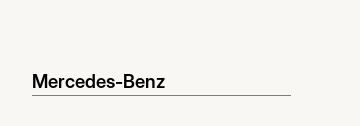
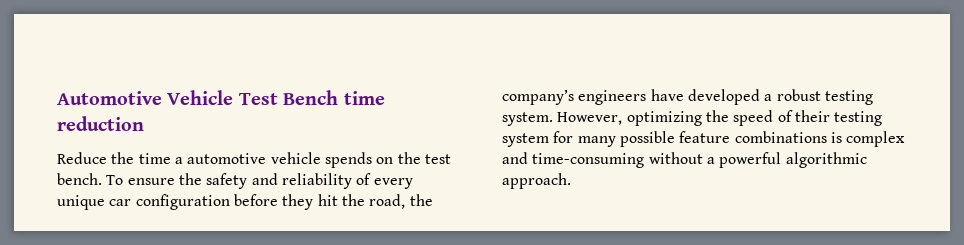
[32,74,165,88] Mercedes-Benz -> [57,90,385,105] [57,116,144,131] [57,152,451,168] [57,173,413,189] [57,194,433,210] [502,89,873,105] [502,110,883,126] [502,131,906,147] [502,152,867,168] [502,173,571,189] Automotive Vehicle Test Bench time reduction // Reduce the time a automotive vehicle spends on the test bench. To ensure the safety and reliability of every unique car configuration before they hit the road, the company’s engineers have developed a robust testing system. However, optimizing the speed of their testing system for many possible feature combinations is complex and time-consuming without a powerful algorithmic approach.

